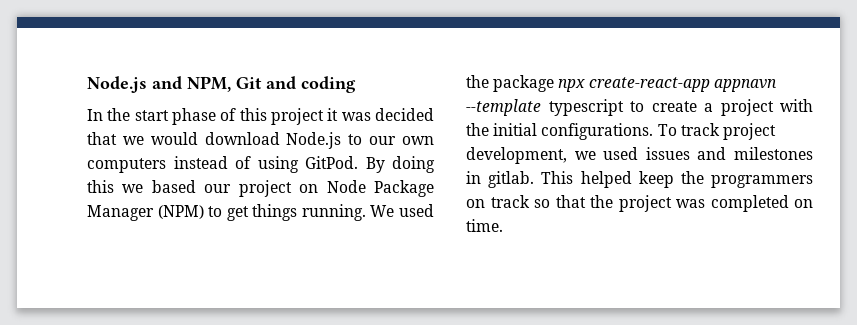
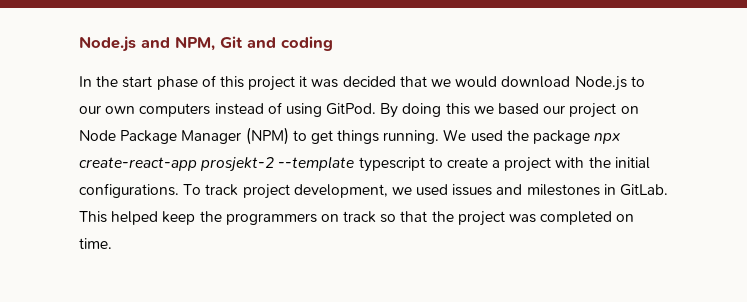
[713,79,777,92] appnavn -> [200,157,275,172] prosjekt-2
[488,171,535,188] gitlab. -> [620,184,669,196] GitLab.

